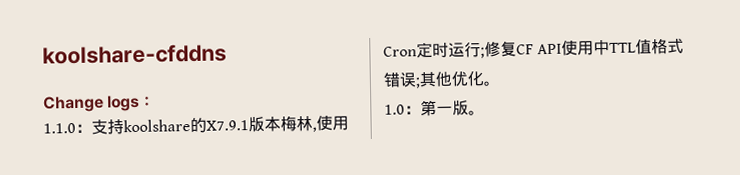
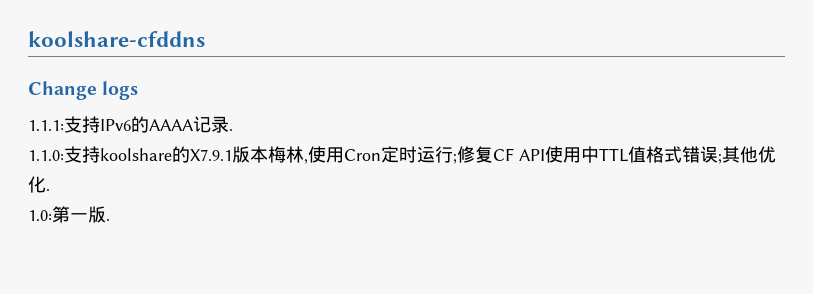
[139,96,156,107] [43,122,92,134] ： // 1.1.0： -> [28,116,233,133] [28,150,64,161] // 1.1.1:支持IPv6的AAAA记录. // 1.1.0:
[483,80,500,87] [384,99,485,117] 。 // 1.0：第一版。 -> [46,188,50,191] [28,206,110,223] . // 1.0:第一版.

